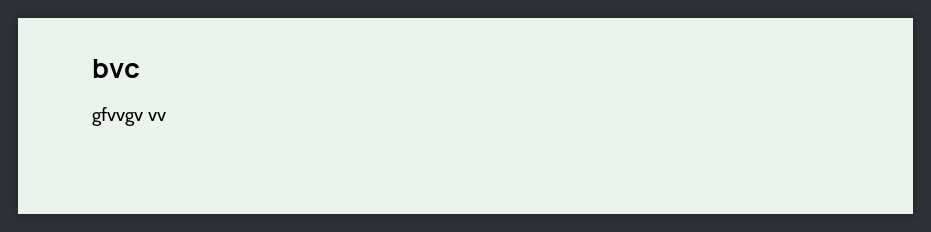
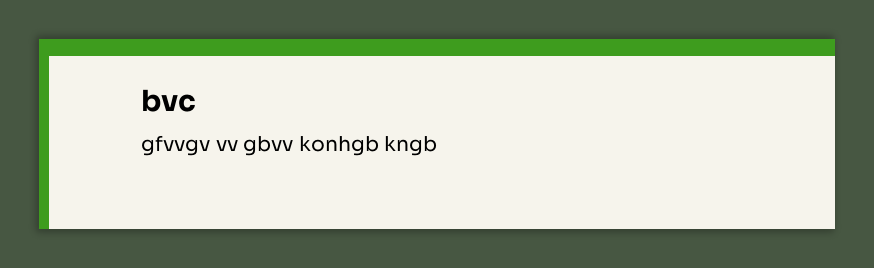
(166, 116) none -> [243,136,438,156] gbvv konhgb kngb

